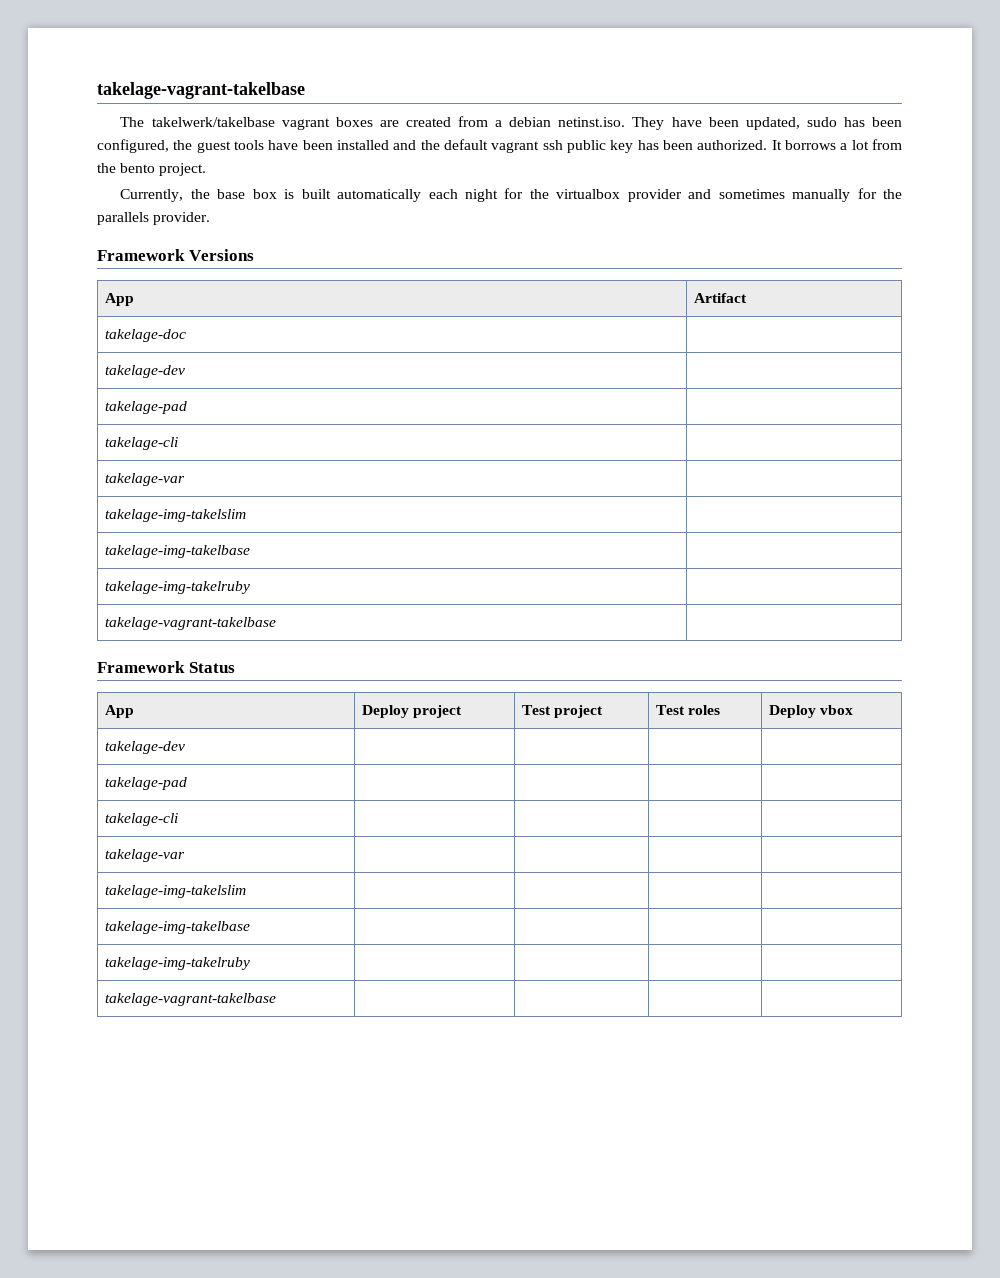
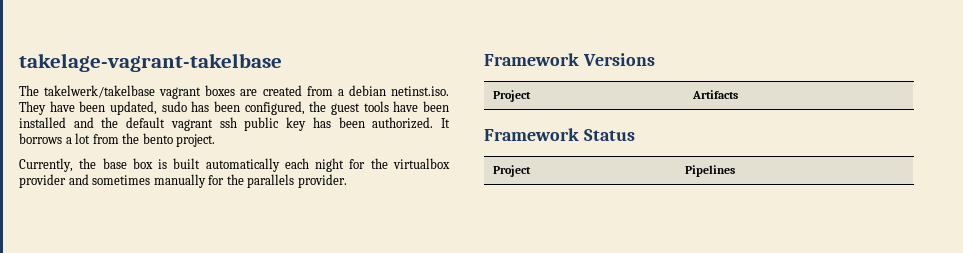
[104,293,134,306] [693,293,747,303] [104,329,186,342] [104,365,185,378] [104,401,187,414] [104,437,178,450] [104,473,185,486] [104,509,246,522] [104,545,250,558] [104,581,250,594] [104,617,276,630] [97,661,235,673] [104,705,134,718] [361,705,462,718] [521,705,603,718] [655,705,720,715] [768,705,853,718] [104,741,185,754] [104,777,187,790] [104,813,178,826] [104,849,185,862] [104,885,246,898] [104,921,250,934] [104,957,250,970] [104,993,276,1006] App | Artifact // takelage-doc | // takelage-dev | // takelage-pad | // takelage-cli | // takelage-var | // takelage-img-takelslim | // takelage-img-takelbase | // takelage-img-takelruby | // takelage-vagrant-takelbase | // Framework Status // App | Deploy project | Test project | Test roles | Deploy vbox // takelage-dev | | | | // takelage-pad | | | | // takelage-cli | | | | // takelage-var | | | | // takelage-img-takelslim | | | | // takelage-img-takelbase | | | | // takelage-img-takelruby | | | | // takelage-vagrant-takelbase | | | | -> [493,90,532,102] [692,90,739,99] [484,128,635,141] [493,165,532,177] [685,165,736,177] Project | Artifacts // Framework Status // Project | Pipelines

